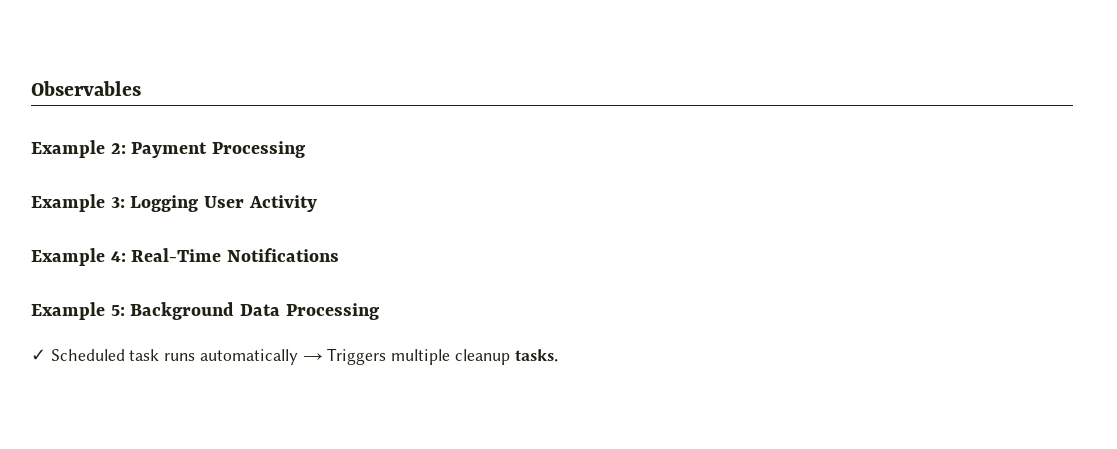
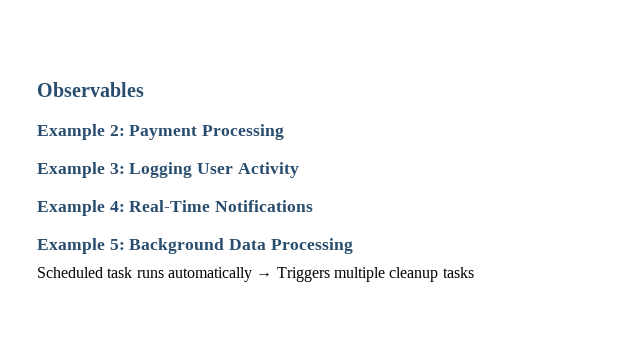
[31,349,46,361] ✓ -> (353, 246) none
[514,349,558,362] tasks. -> [442,267,474,278] tasks

